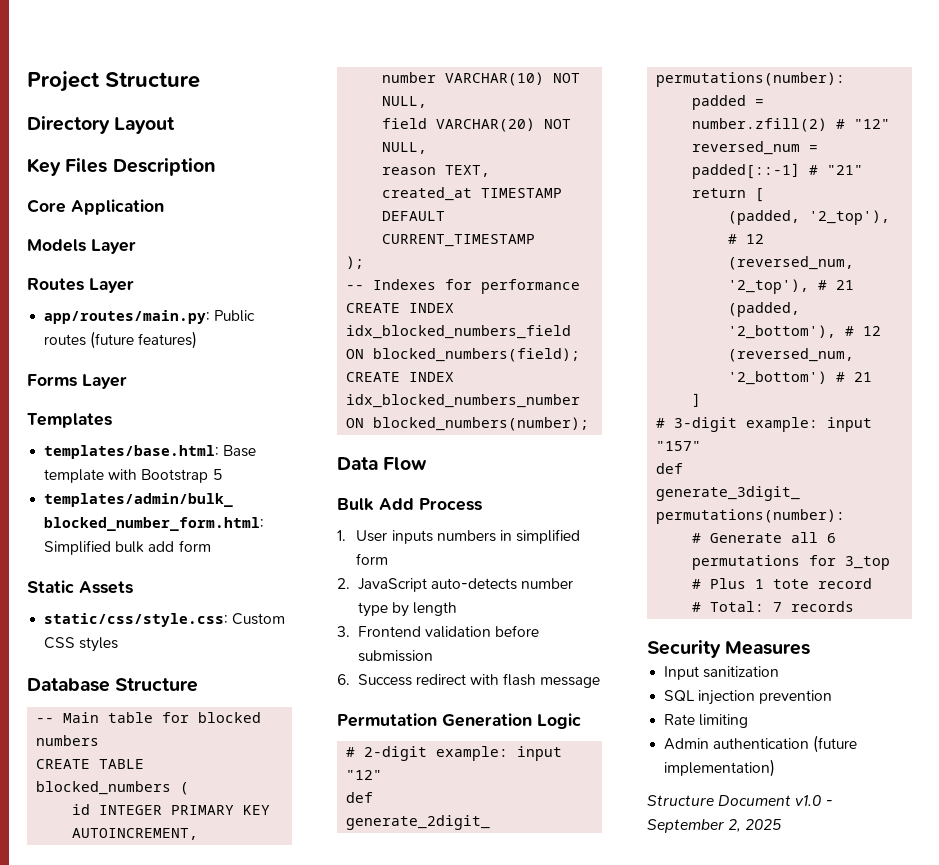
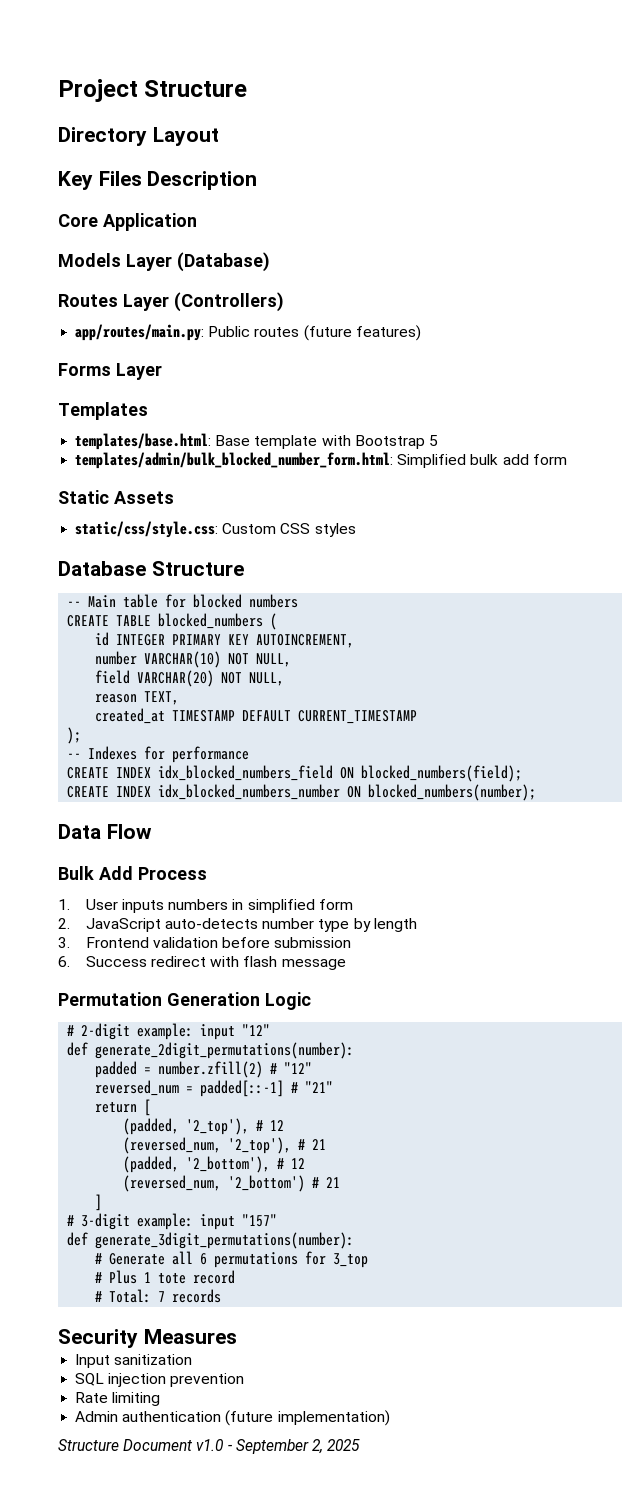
(136, 246) none -> [176,252,270,272] (Database)
(134, 285) none -> [173,292,284,312] (Controllers)

